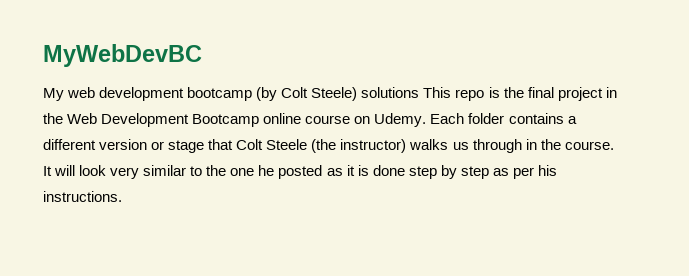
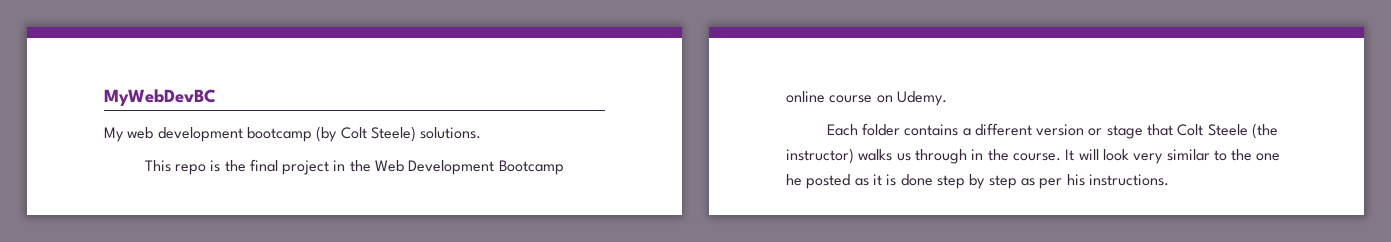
[361,87,420,98] solutions -> [420,127,482,139] solutions. //
(427, 120) none -> (947, 98) //

